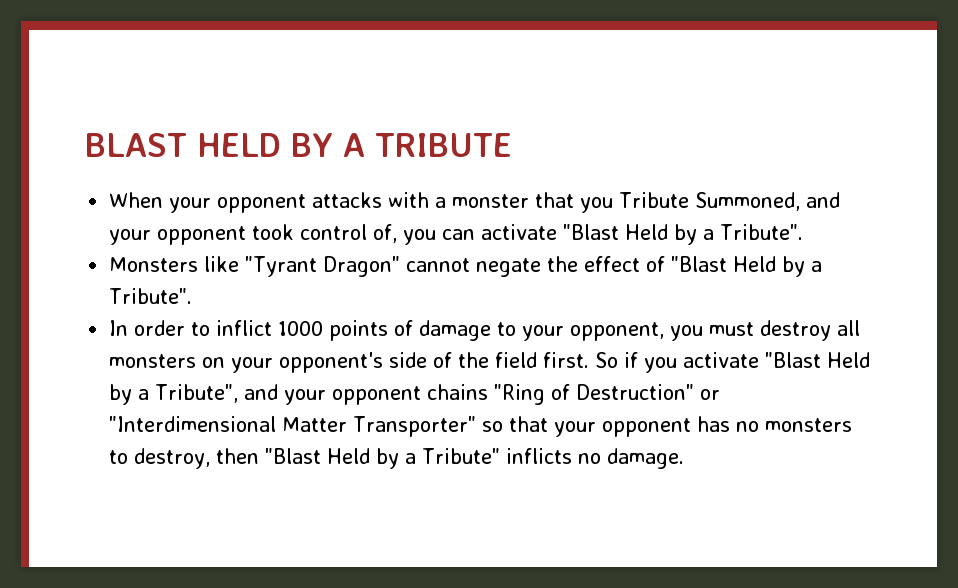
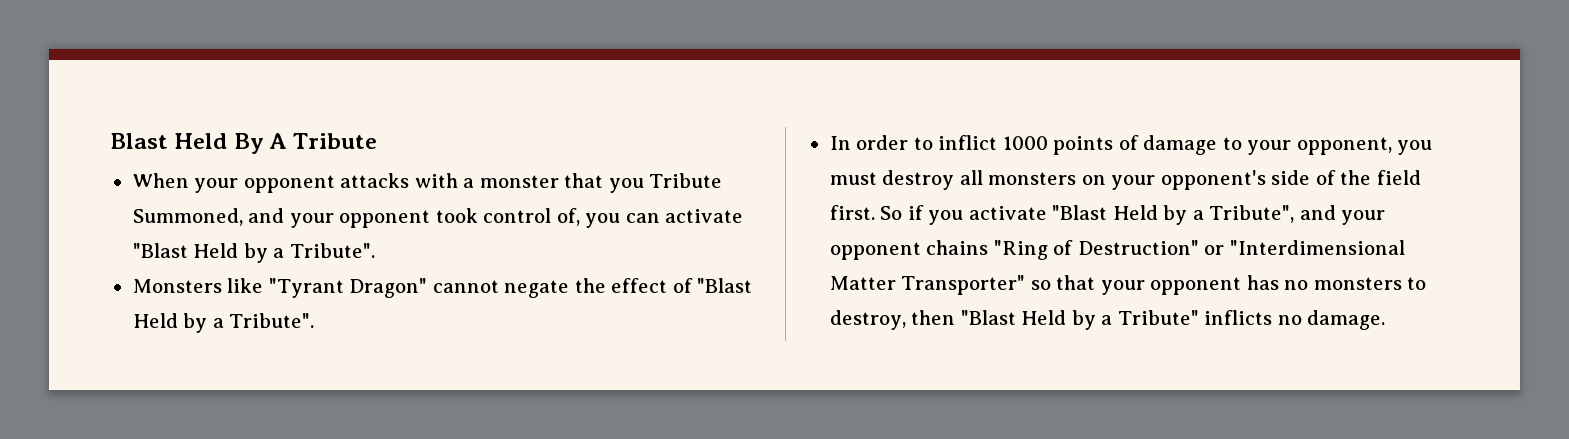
[85,133,512,157] BLAST HELD BY A TRIBUTE -> [110,133,378,154] Blast Held By A Tribute

